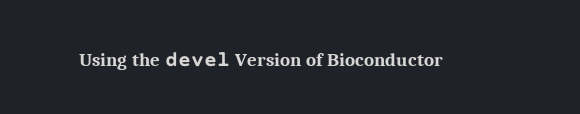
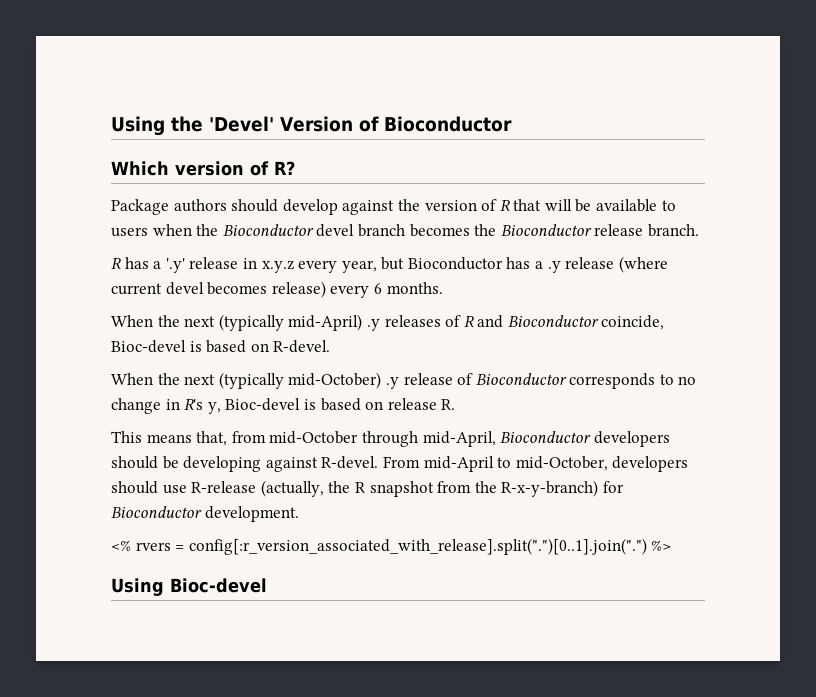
[164,52,230,67] devel -> [209,116,274,132] 'Devel'
(443, 59) none -> [111,161,295,176] [111,199,676,215] [111,224,699,237] [111,256,668,273] [111,281,443,298] [111,314,665,331] [111,340,331,353] [111,372,697,389] [111,398,456,414] [111,431,670,447] [111,456,689,472] [111,480,624,497] [111,506,299,522] [111,538,672,555] [111,578,267,596] // Which version of R? // Package authors should develop against the version of R that will be available to users when the Bioconductor devel branch becomes the Bioconductor release branch. // R has a '.y' release in x.y.z every year, but Bioconductor has a .y release (where current devel becomes release) every 6 months. // When the next (typically mid-April) .y releases of R and Bioconductor coincide, Bioc-devel is based on R-devel. // When the next (typically mid-October) .y release of Bioconductor corresponds to no change in R's y, Bioc-devel is based on release R. // This means that, from mid-October through mid-April, Bioconductor developers should be developing against R-devel. From mid-April to mid-October, developers should use R-release (actually, the R snapshot from the R-x-y-branch) for Bioconductor development. // <% rvers = config[:r_version_associated_with_release].split(".")[0..1].join(".") %> // Using Bioc-devel

